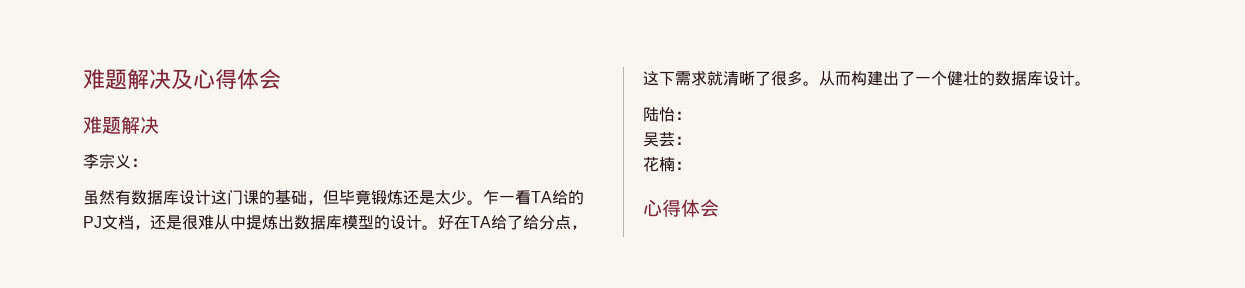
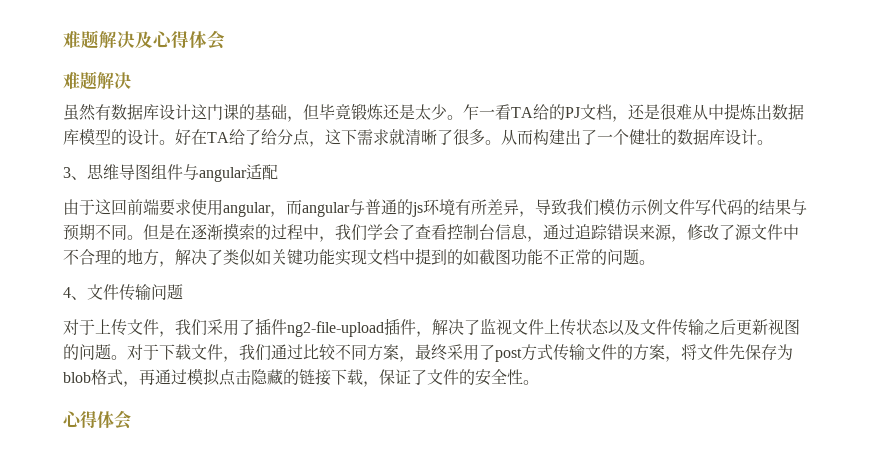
[83,153,147,169] // 李宗义： -> (131, 80) none
[643,107,691,122] [643,132,691,147] [643,157,691,172] 陆怡： // 吴芸： // 花楠： -> [63,164,278,182] [63,198,807,217] [63,223,799,242] [63,248,655,267] [63,284,183,301] [63,318,800,337] [63,344,793,362] [63,368,539,387] 3、思维导图组件与angular适配 // 由于这回前端要求使用angular，而angular与普通的js环境有所差异，导致我们模仿示例文件写代码的结果与预期不同。但是在逐渐摸索的过程中，我们学会了查看控制台信息，通过追踪错误来源，修改了源文件中不合理的地方，解决了类似如关键功能实现文档中提到的如截图功能不正常的问题。 // 4、文件传输问题 // 对于上传文件，我们采用了插件ng2-file-upload插件，解决了监视文件上传状态以及文件传输之后更新视图的问题。对于下载文件，我们通过比较不同方案，最终采用了post方式传输文件的方案，将文件先保存为blob格式，再通过模拟点击隐藏的链接下载，保证了文件的安全性。

